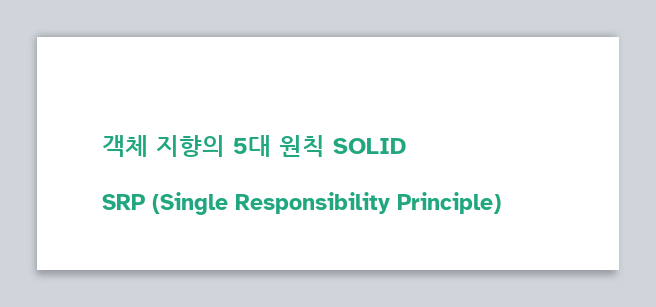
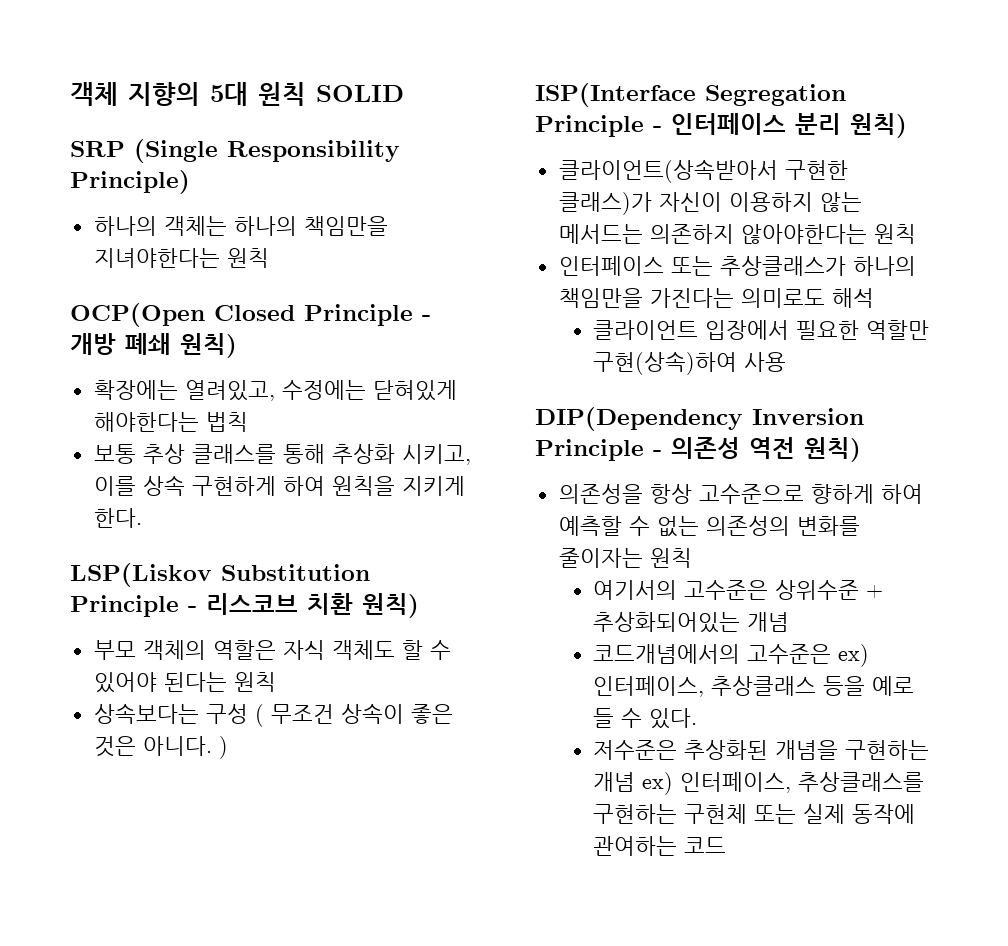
(501, 203) none -> [93,216,388,236] [93,248,269,268] [70,303,431,327] [70,333,237,358] [93,380,457,401] [93,412,248,432] [93,444,471,465] [93,475,465,496] [93,508,142,528] [70,563,370,587] [70,593,419,618] [93,640,451,660] [93,672,276,693] [93,703,453,727] [93,736,228,759] [535,83,846,107] [535,113,907,138] [558,159,848,183] [558,192,862,215] [558,224,916,244] [558,256,916,276] [558,288,874,308] [592,320,929,340] [592,351,786,375] [535,407,864,431] [535,437,861,462] [558,484,923,504] [558,516,860,537] [558,548,692,568] [592,580,883,600] [592,612,789,633] [592,644,869,667] [592,676,914,697] [592,708,697,729] [592,740,929,760] [592,772,924,795] [592,804,915,824] [592,836,726,856] // 하나의 객체는 하나의 책임만을 지녀야한다는 원칙 // OCP(Open Closed Principle - 개방 폐쇄 원칙) // 확장에는 열려있고, 수정에는 닫혀있게 해야한다는 법칙 // 보통 추상 클래스를 통해 추상화 시키고, 이를 상속 구현하게 하여 원칙을 지키게 한다. // LSP(Liskov Substitution Principle - 리스코브 치환 원칙) // 부모 객체의 역할은 자식 객체도 할 수 있어야 된다는 원칙 // 상속보다는 구성 ( 무조건 상속이 좋은 것은 아니다. ) // ISP(Interface Segregation Principle - 인터페이스 분리 원칙) // 클라이언트(상속받아서 구현한 클래스)가 자신이 이용하지 않는 메서드는 의존하지 않아야한다는 원칙 // 인터페이스 또는 추상클래스가 하나의 책임만을 가진다는 의미로도 해석 // 클라이언트 입장에서 필요한 역할만 구현(상속)하여 사용 // DIP(Dependency Inversion Principle - 의존성 역전 원칙) // 의존성을 항상 고수준으로 향하게 하여 예측할 수 없는 의존성의 변화를 줄이자는 원칙 // 여기서의 고수준은 상위수준 + 추상화되어있는 개념 // 코드개념에서의 고수준은 ex) 인터페이스, 추상클래스 등을 예로 들 수 있다. // 저수준은 추상화된 개념을 구현하는 개념 ex) 인터페이스, 추상클래스를 구현하는 구현체 또는 실제 동작에 관여하는 코드

